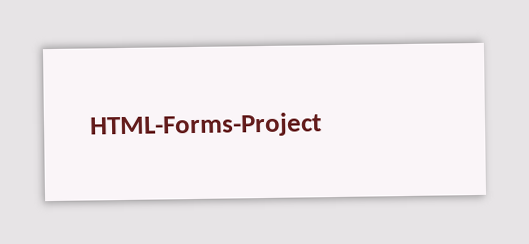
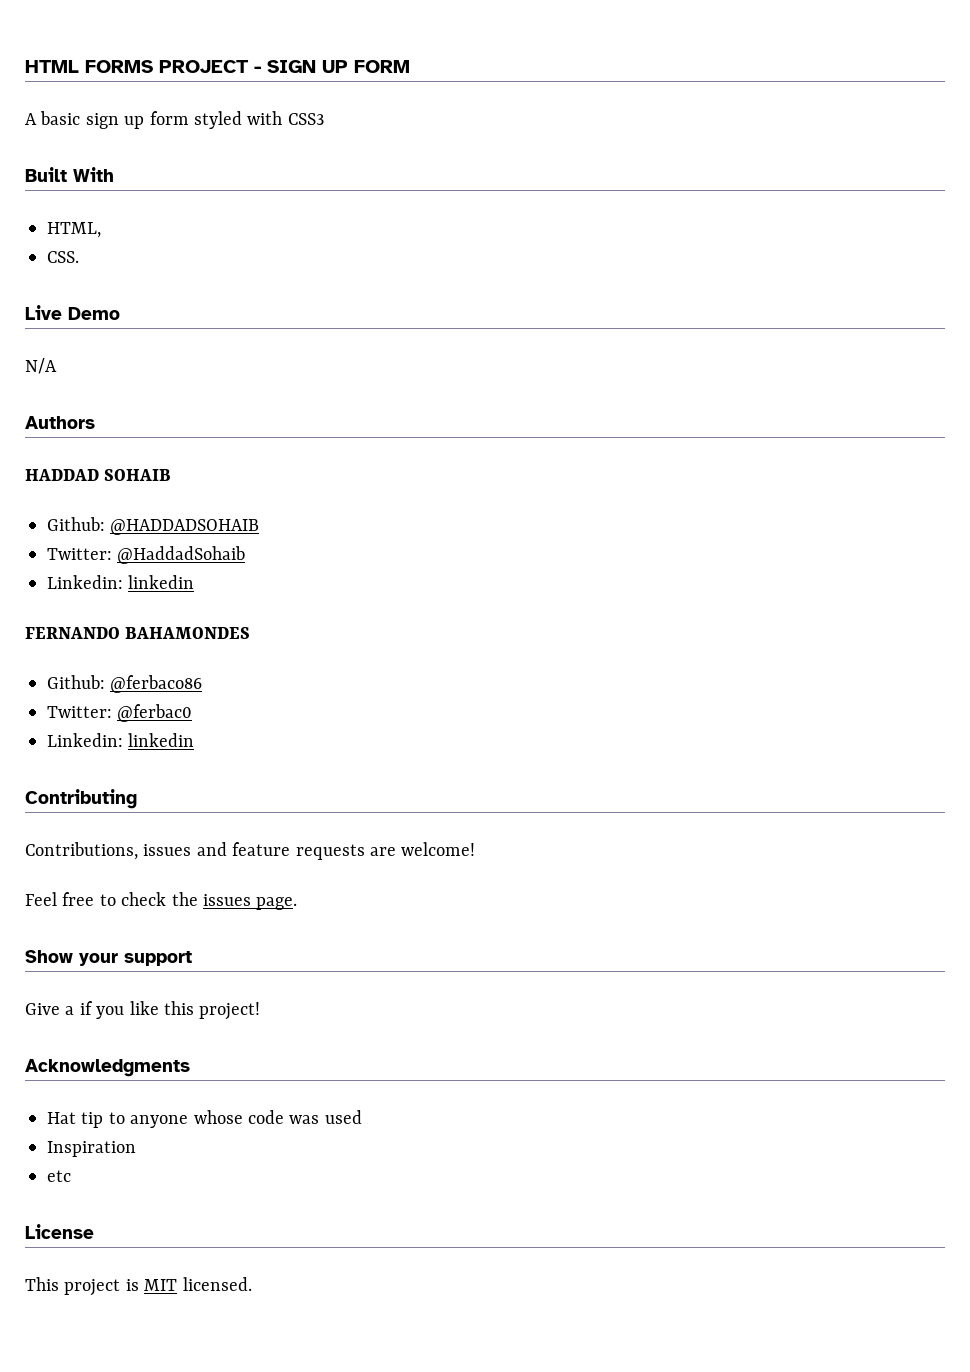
[89,112,322,139] HTML-Forms-Project -> [25,60,410,73] [25,111,324,129] [25,167,114,182] [47,222,101,238] [47,251,79,263] [25,305,120,320] [25,358,57,374] [25,416,95,429] [25,469,172,481] [47,517,260,535] [47,546,246,564] [47,575,195,589] [25,627,251,639] [47,675,203,693] [47,704,193,722] [47,733,195,747] [25,789,137,809] [25,842,476,860] [25,892,298,910] [25,950,192,966] [25,1001,261,1020] [25,1059,190,1077] [47,1110,362,1128] [47,1141,136,1157] [47,1170,71,1182] [25,1224,94,1239] [25,1277,252,1296] HTML FORMS PROJECT - SIGN UP FORM // A basic sign up form styled with CSS3 // Built With // HTML, // CSS. // Live Demo // N/A // Authors // HADDAD SOHAIB // Github: @HADDADSOHAIB // Twitter: @HaddadSohaib // Linkedin: linkedin // FERNANDO BAHAMONDES // Github: @ferbaco86 // Twitter: @ferbac0 // Linkedin: linkedin // Contributing // Contributions, issues and feature requests are welcome! // Feel free to check the issues page. // Show your support // Give a if you like this project! // Acknowledgments // Hat tip to anyone whose code was used // Inspiration // etc // License // This project is MIT licensed.

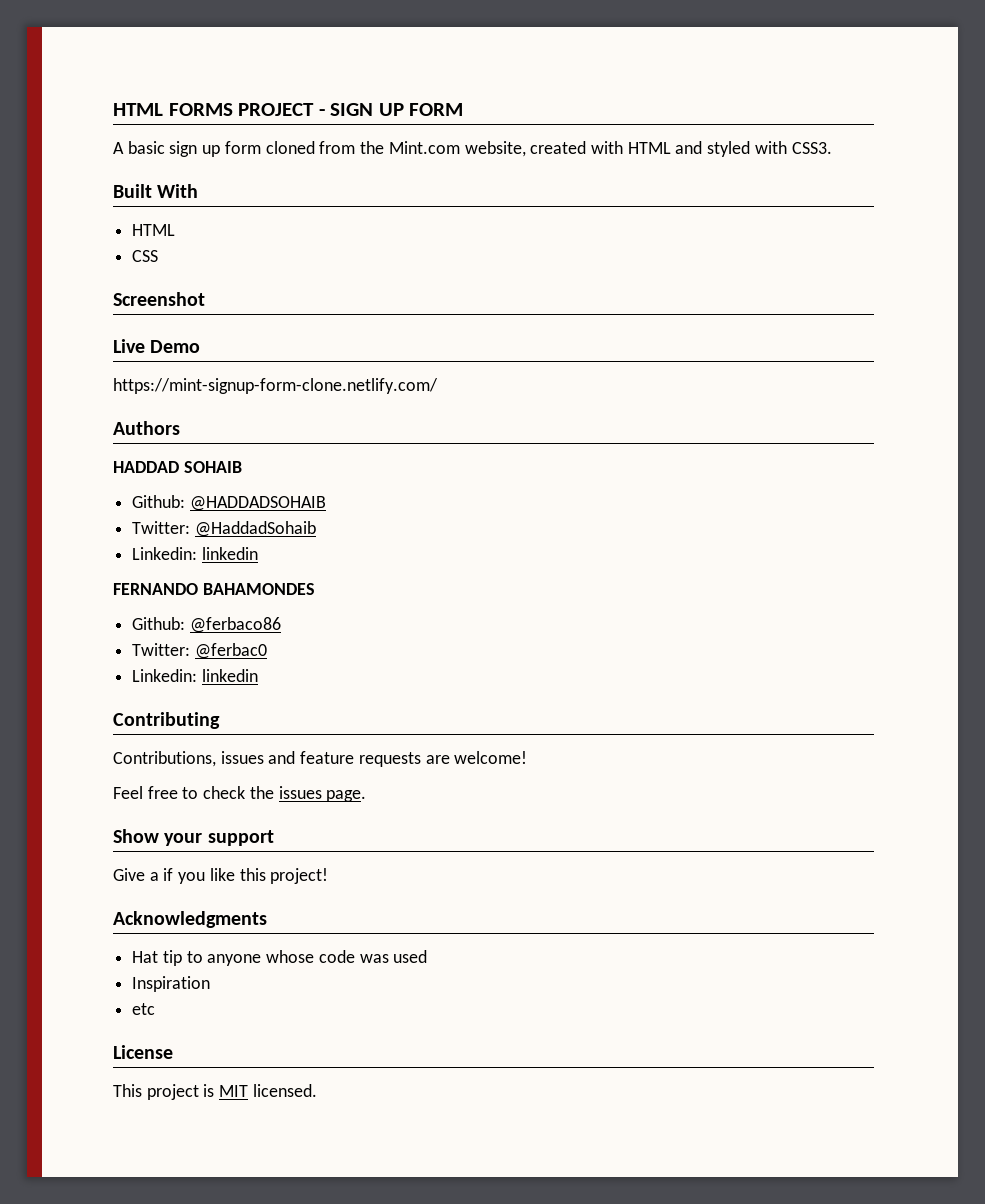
(189, 118) none -> [265,141,703,157] cloned from the Mint.com website, created with HTML and
[287,113,324,125] CSS3 -> [791,142,832,154] CSS3.
[47,222,101,238] [47,251,79,263] HTML, // CSS. -> [132,224,176,236] [132,250,159,262] [113,292,205,306] HTML // CSS // Screenshot
[25,358,57,374] N/A -> [113,378,438,394] https://mint-signup-form-clone.netlify.com/

